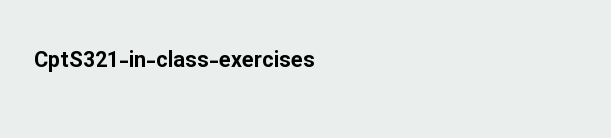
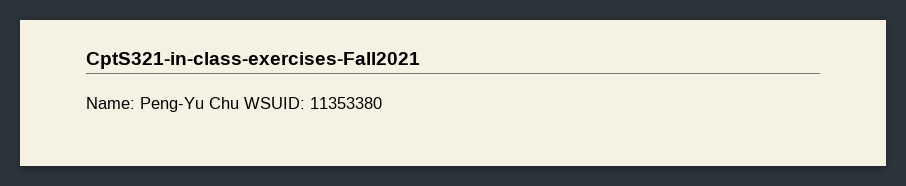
[34,50,315,72] CptS321-in-class-exercises -> [86,52,420,69] [86,97,382,112] CptS321-in-class-exercises-Fall2021 // Name: Peng-Yu Chu WSUID: 11353380

